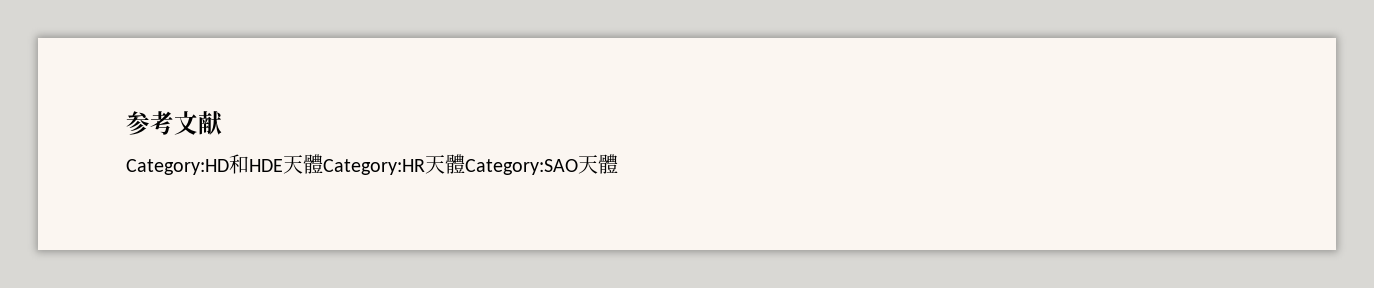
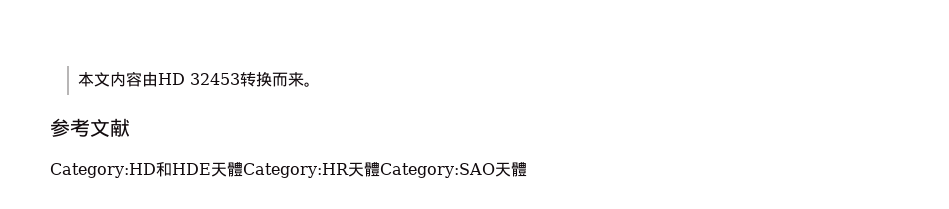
(126, 123) none -> [78,71,321,87] 本文内容由HD 32453转换而来。 //

